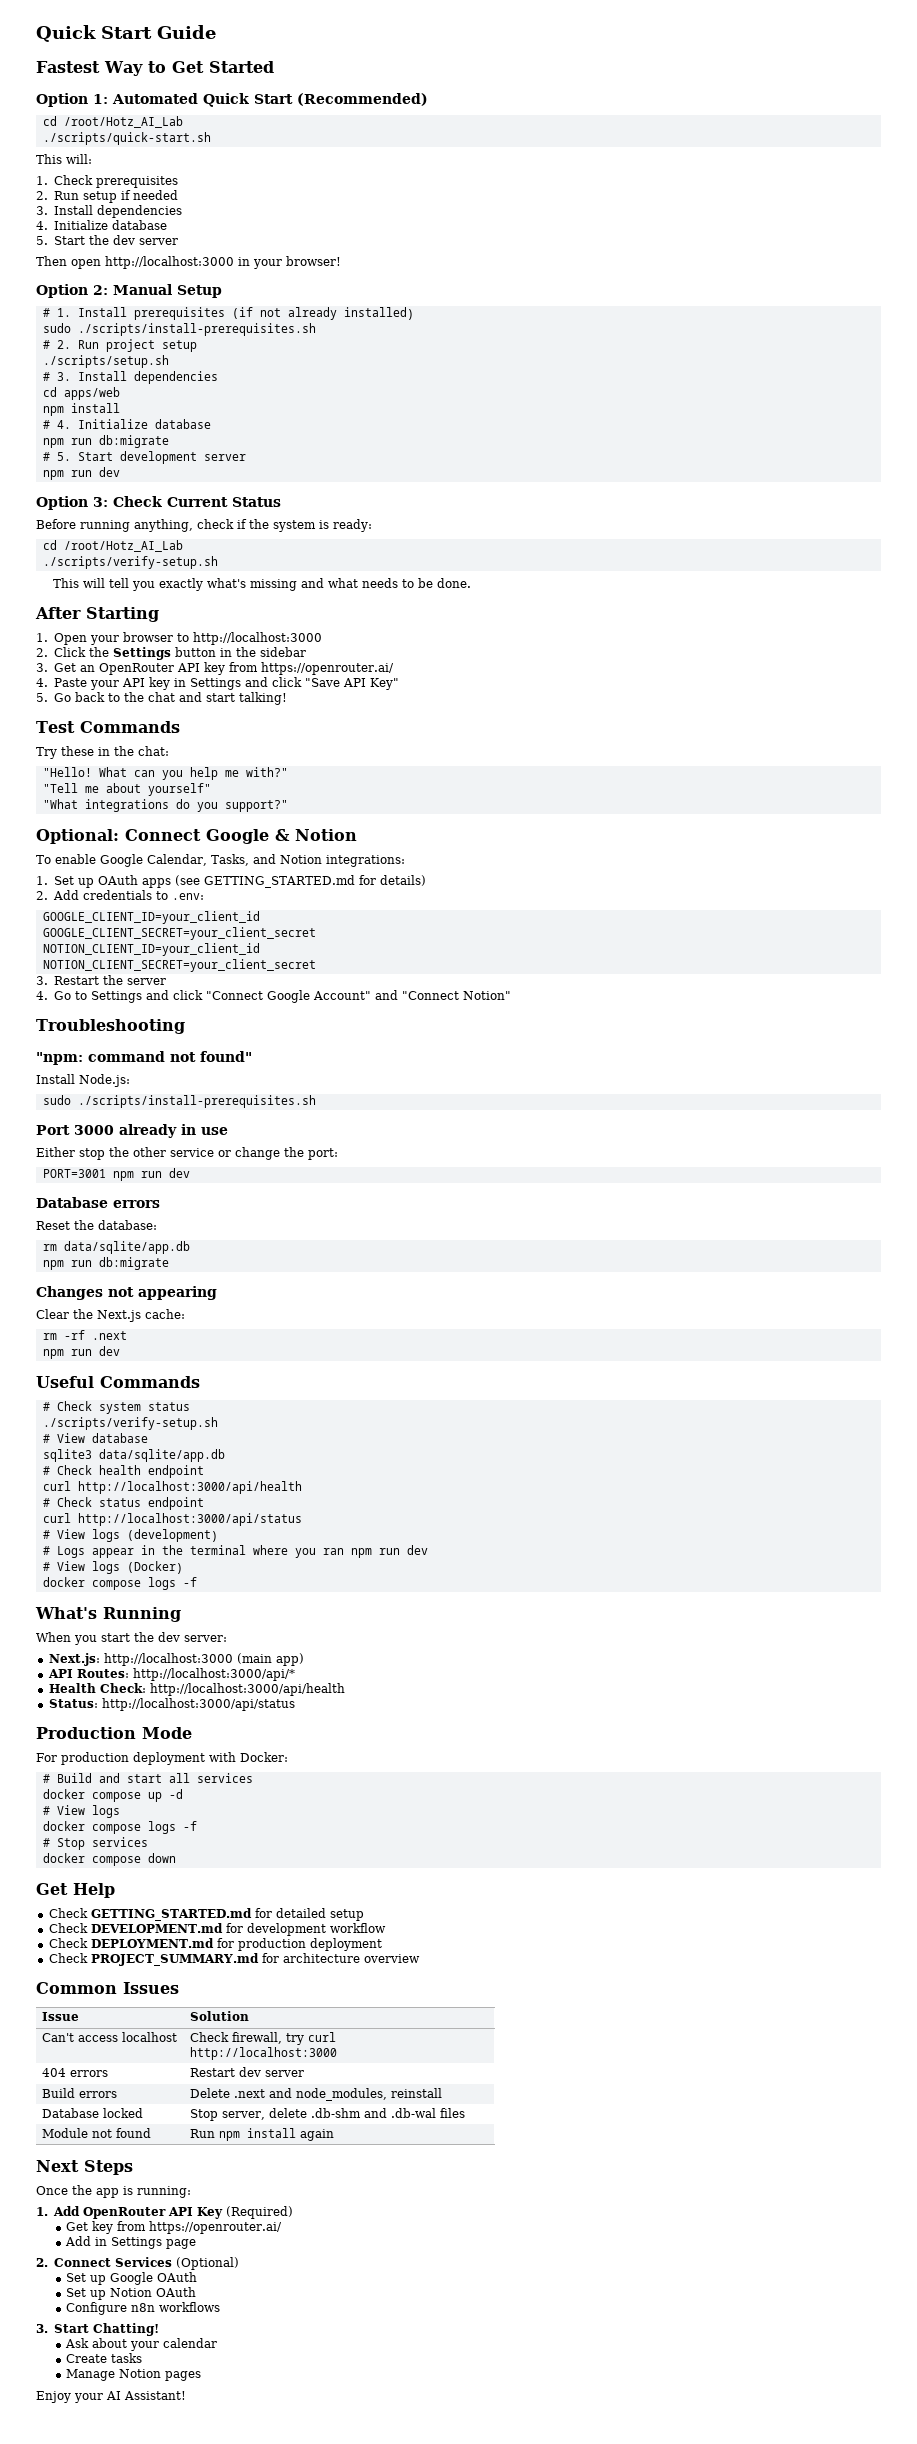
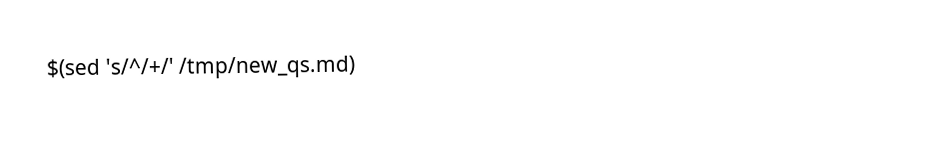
[36,25,216,42] [36,61,274,76] [36,93,428,107] [42,116,183,128] [42,132,211,145] [36,154,92,164] [36,175,178,188] [36,190,178,203] [36,205,182,218] [36,220,167,230] [36,235,178,245] [36,256,341,269] [36,284,222,298] [42,307,414,320] [42,323,316,336] [42,339,197,352] [42,355,169,368] [42,371,218,384] [42,387,120,400] [42,403,120,416] [42,419,211,429] [42,435,169,448] [42,451,246,464] [42,467,120,480] [36,496,281,510] [36,519,372,532] [42,540,183,552] [42,556,218,569] [53,578,472,591] [35,607,159,622] [36,632,322,645] [36,647,306,660] [36,662,394,675] [36,677,399,690] [36,692,287,705] [36,721,180,733] [36,746,169,759] [42,767,288,780] [42,783,211,796] [42,799,288,812] [36,829,357,844] [36,854,405,867] [36,875,426,888] [36,890,204,900] [42,911,260,924] [42,927,316,940] [42,943,260,956] [42,959,316,972] [36,975,166,985] [36,990,511,1003] [36,1019,185,1034] [36,1051,252,1065] [36,1074,130,1087] [42,1095,316,1108] [36,1124,228,1138] [36,1147,338,1160] [42,1168,190,1181] [36,1197,160,1208] [36,1220,157,1230] [42,1241,190,1254] [42,1257,169,1270] [36,1286,217,1300] [36,1309,185,1322] [42,1330,127,1340] [42,1346,120,1359] [36,1376,200,1388] [42,1401,190,1414] [42,1417,218,1430] [42,1433,148,1443] [42,1449,225,1462] [42,1465,204,1478] [42,1481,302,1494] [42,1497,204,1510] [42,1513,302,1526] [42,1529,218,1542] [42,1545,428,1558] [42,1561,183,1574] [42,1577,197,1590] [35,1607,181,1622] [36,1632,227,1645] [48,1653,304,1666] [47,1668,295,1681] [48,1683,345,1696] [48,1698,295,1711] [36,1727,192,1739] [36,1752,288,1765] [42,1773,253,1783] [42,1789,183,1802] [42,1805,120,1818] [42,1821,197,1834] [42,1837,148,1850] [42,1853,176,1866] [36,1883,115,1898] [48,1908,364,1921] [48,1923,386,1936] [48,1938,382,1951] [48,1953,420,1966] [36,1982,179,1994] [41,2012,79,2021] [189,2011,249,2021] [41,2032,177,2042] [189,2032,336,2045] [189,2047,337,2060] [41,2068,108,2077] [189,2067,304,2077] [41,2088,117,2098] [189,2088,442,2101] [41,2108,143,2118] [189,2108,465,2121] [41,2128,151,2138] [189,2128,334,2141] [36,2160,133,2175] [36,2185,191,2198] [36,2206,293,2219] [66,2221,283,2234] [65,2236,197,2249] [36,2257,239,2270] [66,2272,198,2285] [66,2287,197,2300] [66,2302,221,2315] [36,2323,159,2336] [65,2338,218,2351] [66,2353,143,2363] [66,2369,202,2381] [36,2391,186,2403] Quick Start Guide // Fastest Way to Get Started // Option 1: Automated Quick Start (Recommended) // cd /root/Hotz_AI_Lab // ./scripts/quick-start.sh // This will: // 1. Check prerequisites // 2. Run setup if needed // 3. Install dependencies // 4. Initialize database // 5. Start the dev server // Then open http://localhost:3000 in your browser! // Option 2: Manual Setup // # 1. Install prerequisites (if not already installed) // sudo ./scripts/install-prerequisites.sh // # 2. Run project setup // ./scripts/setup.sh // # 3. Install dependencies // cd apps/web // npm install // # 4. Initialize database // npm run db:migrate // # 5. Start development server // npm run dev // Option 3: Check Current Status // Before running anything, check if the system is ready: // cd /root/Hotz_AI_Lab // ./scripts/verify-setup.sh // This will tell you exactly what's missing and what needs to be done. // After Starting // 1. Open your browser to http://localhost:3000 // 2. Click the Settings button in the sidebar // 3. Get an OpenRouter API key from https://openrouter.ai/ // 4. Paste your API key in Settings and click "Save API Key" // 5. Go back to the chat and start talking! // Test Commands // Try these in the chat: // "Hello! What can you help me with?" // "Tell me about yourself" // "What integrations do you support?" // Optional: Connect Google & Notion // To enable Google Calendar, Tasks, and Notion integrations: // 1. Set up OAuth apps (see GETTING_STARTED.md for details) // 2. Add credentials to .env: // GOOGLE_CLIENT_ID=your_client_id // GOOGLE_CLIENT_SECRET=your_client_secret // NOTION_CLIENT_ID=your_client_id // NOTION_CLIENT_SECRET=your_client_secret // 3. Restart the server // 4. Go to Settings and click "Connect Google Account" and "Connect Notion" // Troubleshooting // "npm: command not found" // Install Node.js: // sudo ./scripts/install-prerequisites.sh // Port 3000 already in use // Either stop the other service or change the port: // PORT=3001 npm run dev // Database errors // Reset the database: // rm data/sqlite/app.db // npm run db:migrate // Changes not appearing // Clear the Next.js cache: // rm -rf .next // npm run dev // Useful Commands // # Check system status // ./scripts/verify-setup.sh // # View database // sqlite3 data/sqlite/app.db // # Check health endpoint // curl http://localhost:3000/api/health // # Check status endpoint // curl http://localhost:3000/api/status // # View logs (development) // # Logs appear in the terminal where you ran npm run dev // # View logs (Docker) // docker compose logs -f // What's Running // When you start the dev server: // Next.js: http://localhost:3000 (main app) // API Routes: http://localhost:3000/api/* // Health Check: http://localhost:3000/api/health // Status: http://localhost:3000/api/status // Production Mode // For production deployment with Docker: // # Build and start all services // docker compose up -d // # View logs // docker compose logs -f // # Stop services // docker compose down // Get Help // Check GETTING_STARTED.md for detailed setup // Check DEVELOPMENT.md for development workflow // Check DEPLOYMENT.md for production deployment // Check PROJECT_SUMMARY.md for architecture overview // Common Issues // Issue | Solution // Can't access localhost | Check firewall, try curl http://localhost:3000 // 404 errors | Restart dev server // Build errors | Delete .next and node_modules, reinstall // Database locked | Stop server, delete .db-shm and .db-wal files // Module not found | Run npm install again // Next Steps // Once the app is running: // 1. Add OpenRouter API Key (Required) // Get key from https://openrouter.ai/ // Add in Settings page // 2. Connect Services (Optional) // Set up Google OAuth // Set up Notion OAuth // Configure n8n workflows // 3. Start Chatting! // Ask about your calendar // Create tasks // Manage Notion pages // Enjoy your AI Assistant! -> [46,55,356,79] $(sed 's/^/+/' /tmp/new_qs.md)

